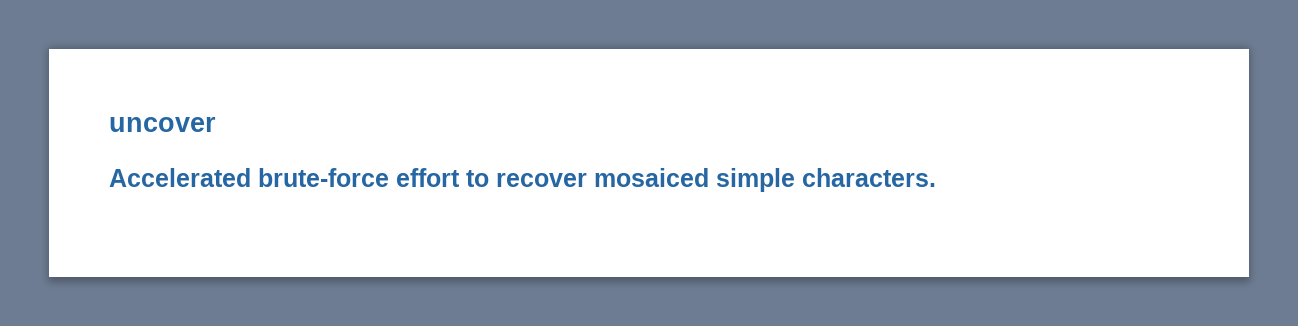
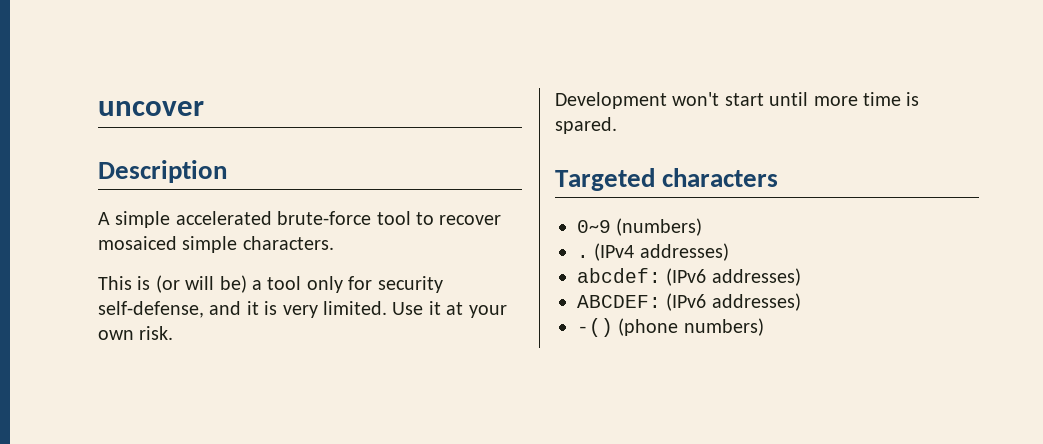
[109,168,460,187] Accelerated brute-force effort -> [98,160,227,183] [98,211,411,228] Description // A simple accelerated brute-force tool
(936, 177) none -> [98,275,443,293] [98,301,507,318] [98,326,174,340] [555,92,920,109] [555,117,617,134] [555,168,779,191] [577,218,703,236] [577,243,729,261] [577,268,801,286] [577,293,801,311] [577,318,764,337] // This is (or will be) a tool only for security self-defense, and it is very limited. Use it at your own risk. // Development won't start until more time is spared. // Targeted characters // 0~9 (numbers) // . (IPv4 addresses) // abcdef: (IPv6 addresses) // ABCDEF: (IPv6 addresses) // -() (phone numbers)

